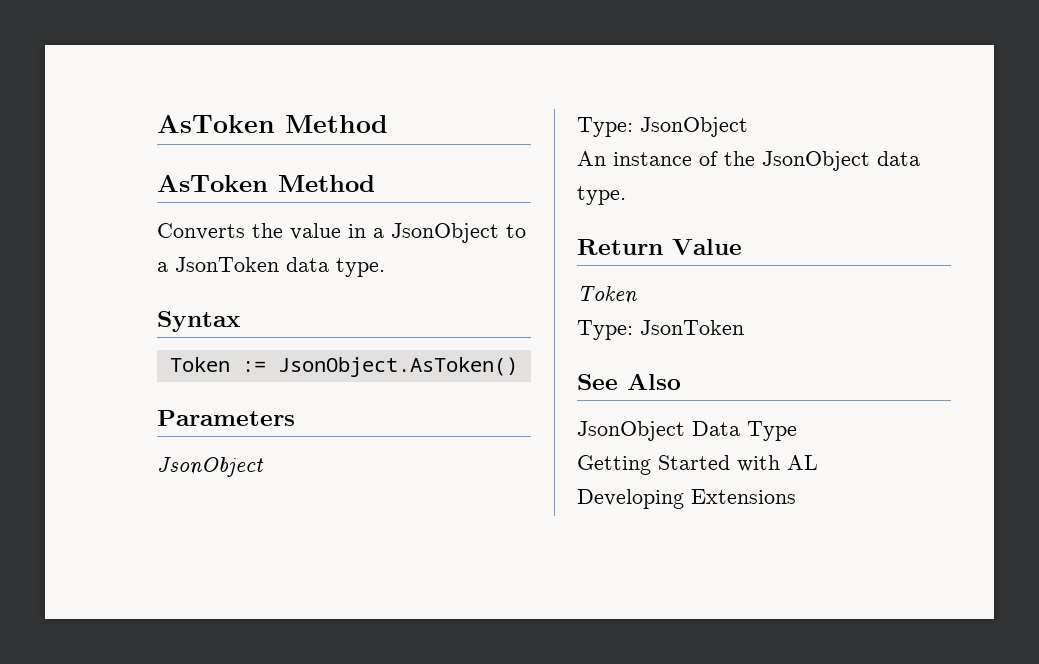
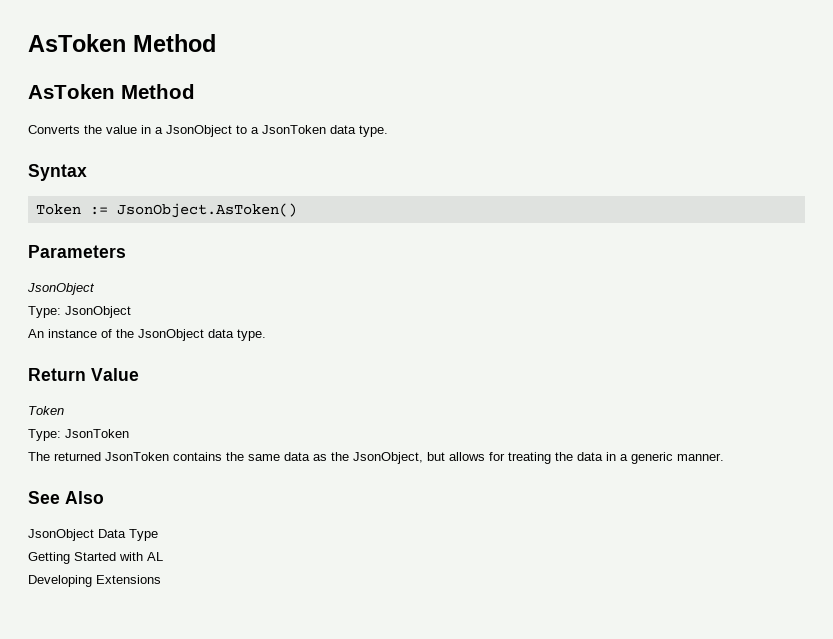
(744, 327) none -> [28,452,724,464] // The returned JsonToken contains the same data as the JsonObject, but allows for treating the data in a generic manner.

